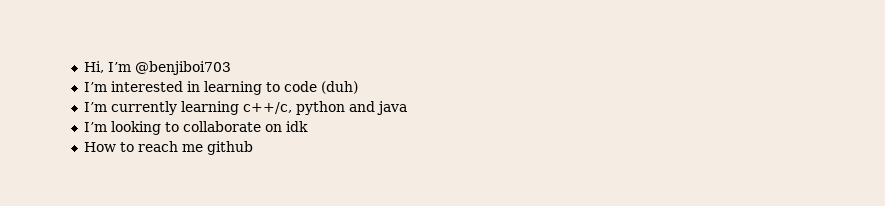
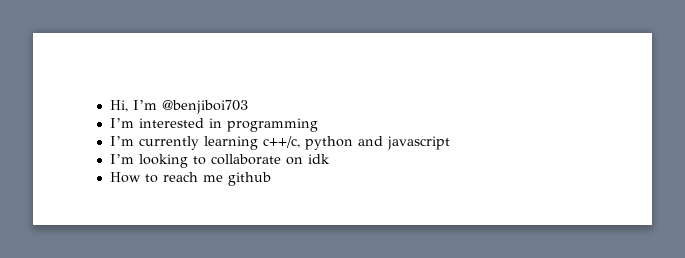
[203,81,358,95] learning to code (duh) -> [226,118,318,132] programming
[376,101,407,115] java -> [386,136,450,150] javascript

